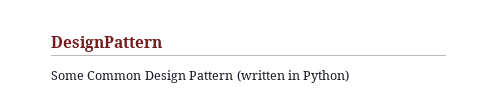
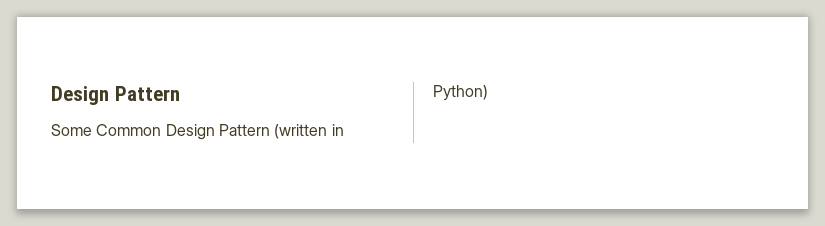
[51,36,162,52] DesignPattern -> [51,86,180,105] Design Pattern

